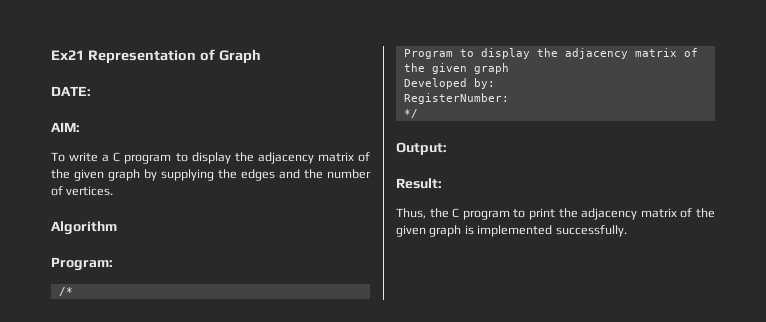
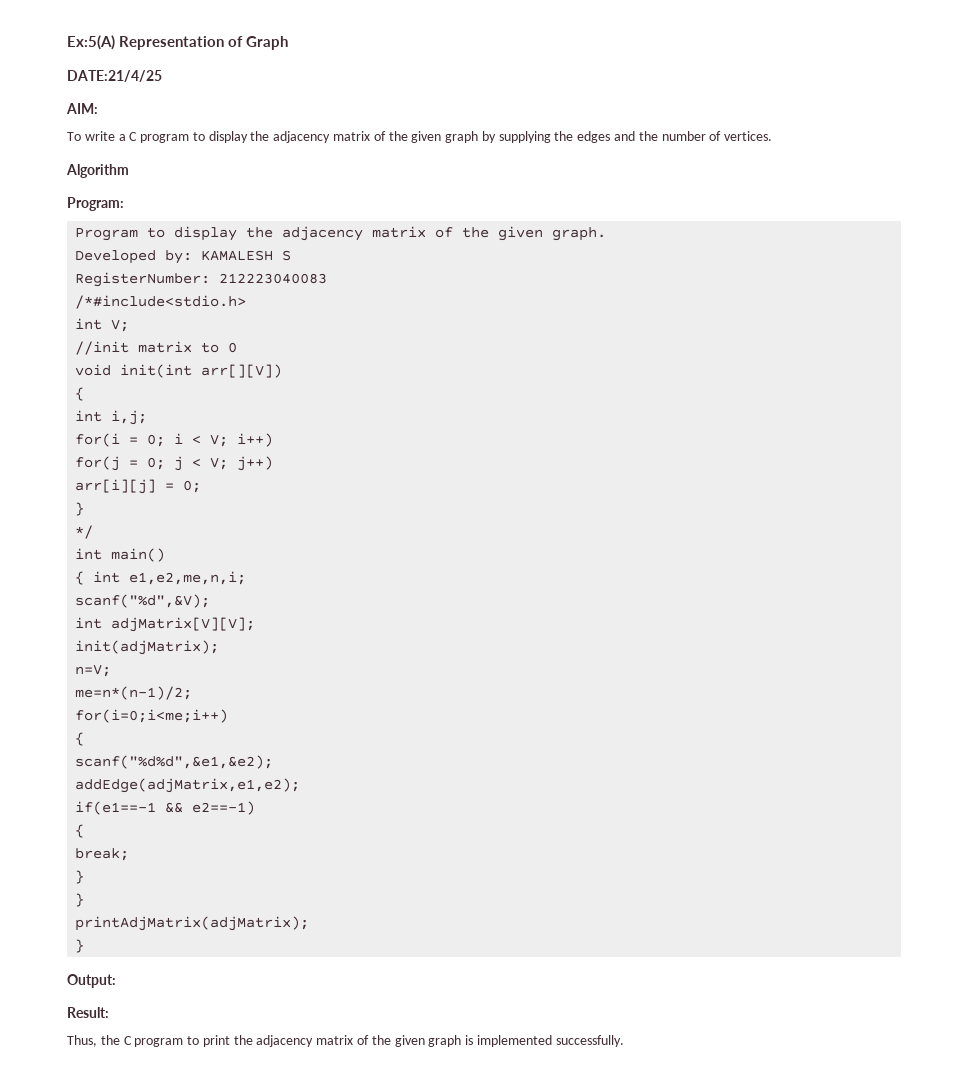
[51,50,84,60] Ex21 -> [67,35,115,50] Ex:5(A)
[51,86,91,96] DATE: -> [67,70,162,82] DATE:21/4/25
[58,287,73,296] // /* -> (124, 204) none
[473,63,509,74] graph -> [552,227,607,241] graph.
(495, 83) none -> [201,250,292,261] KAMALESH S
[403,109,418,118] // */ -> [219,273,328,284] [75,295,247,309] [75,318,130,332] [75,341,238,355] [75,364,283,378] [75,387,85,401] [75,410,148,425] [75,433,274,447] [75,456,274,471] [75,479,202,494] [75,502,85,516] [75,525,94,539] [75,548,166,562] [75,571,247,585] [75,594,211,608] [75,617,256,632] [75,640,220,655] [75,664,112,677] [75,686,193,700] [75,709,229,723] [75,732,85,746] [75,755,274,769] [75,778,301,793] [75,801,256,815] [75,824,85,838] [75,848,130,861] [75,870,85,884] [75,893,85,907] [75,916,310,931] [75,939,85,953] 212223040083 // /*#include<stdio.h> // int V; // //init matrix to 0 // void init(int arr[][V]) // { // int i,j; // for(i = 0; i < V; i++) // for(j = 0; j < V; j++) // arr[i][j] = 0; // } // */ // int main() // { int e1,e2,me,n,i; // scanf("%d",&V); // int adjMatrix[V][V]; // init(adjMatrix); // n=V; // me=n*(n-1)/2; // for(i=0;i<me;i++) // { // scanf("%d%d",&e1,&e2); // addEdge(adjMatrix,e1,e2); // if(e1==-1 && e2==-1) // { // break; // } // } // printAdjMatrix(adjMatrix); // }

